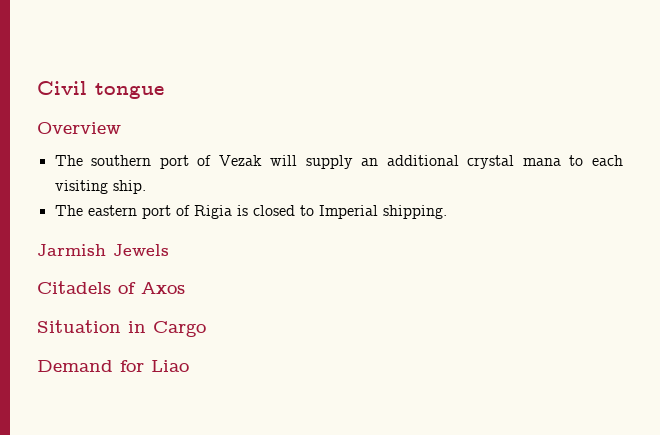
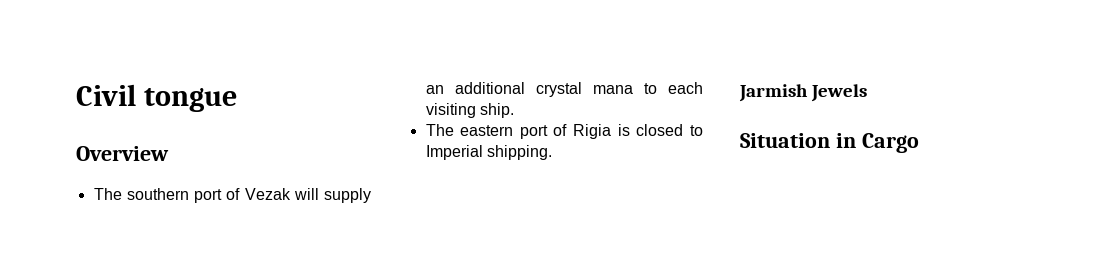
[37,281,185,294] // Citadels of Axos -> (868, 93) none
[37,360,189,372] // Demand for Liao -> (919, 143) none

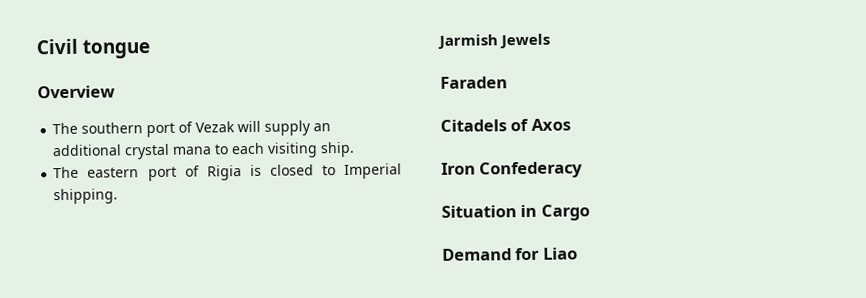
(868, 93) none -> [440,76,508,89] [440,118,571,132] [441,161,584,179] // Faraden // Citadels of Axos // Iron Confederacy
(919, 143) none -> [442,247,578,261] // Demand for Liao

